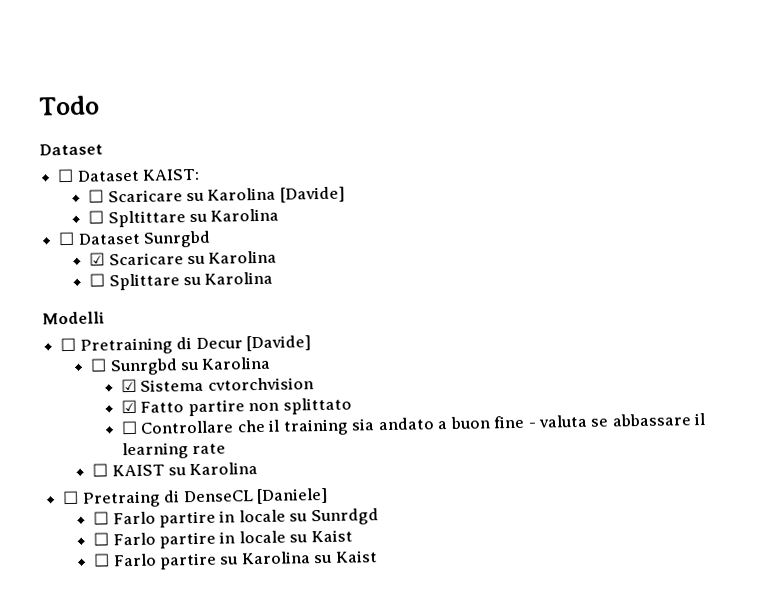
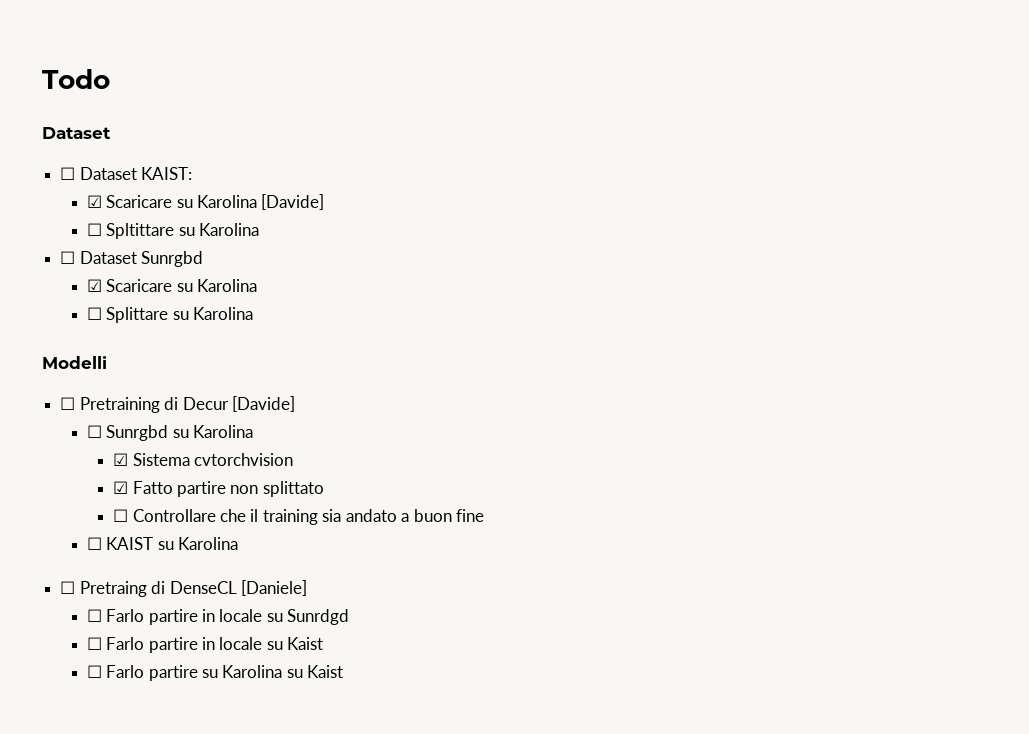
[88,189,105,203] ☐ -> [86,195,102,208] ☑
[527,412,707,428] [122,442,227,460] - valuta se abbassare il learning rate -> (485, 515) none

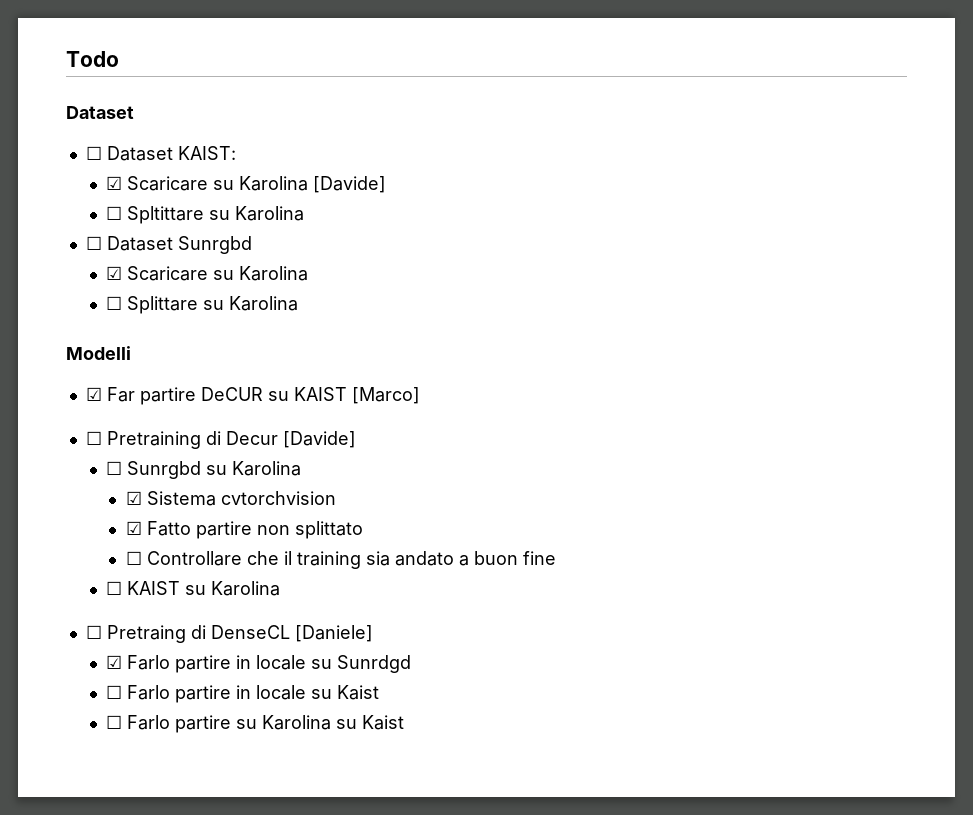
(107, 362) none -> [85,387,420,405] // ☑ Far partire DeCUR su KAIST [Marco]
[86,609,102,622] ☐ -> [105,655,122,669] ☑

